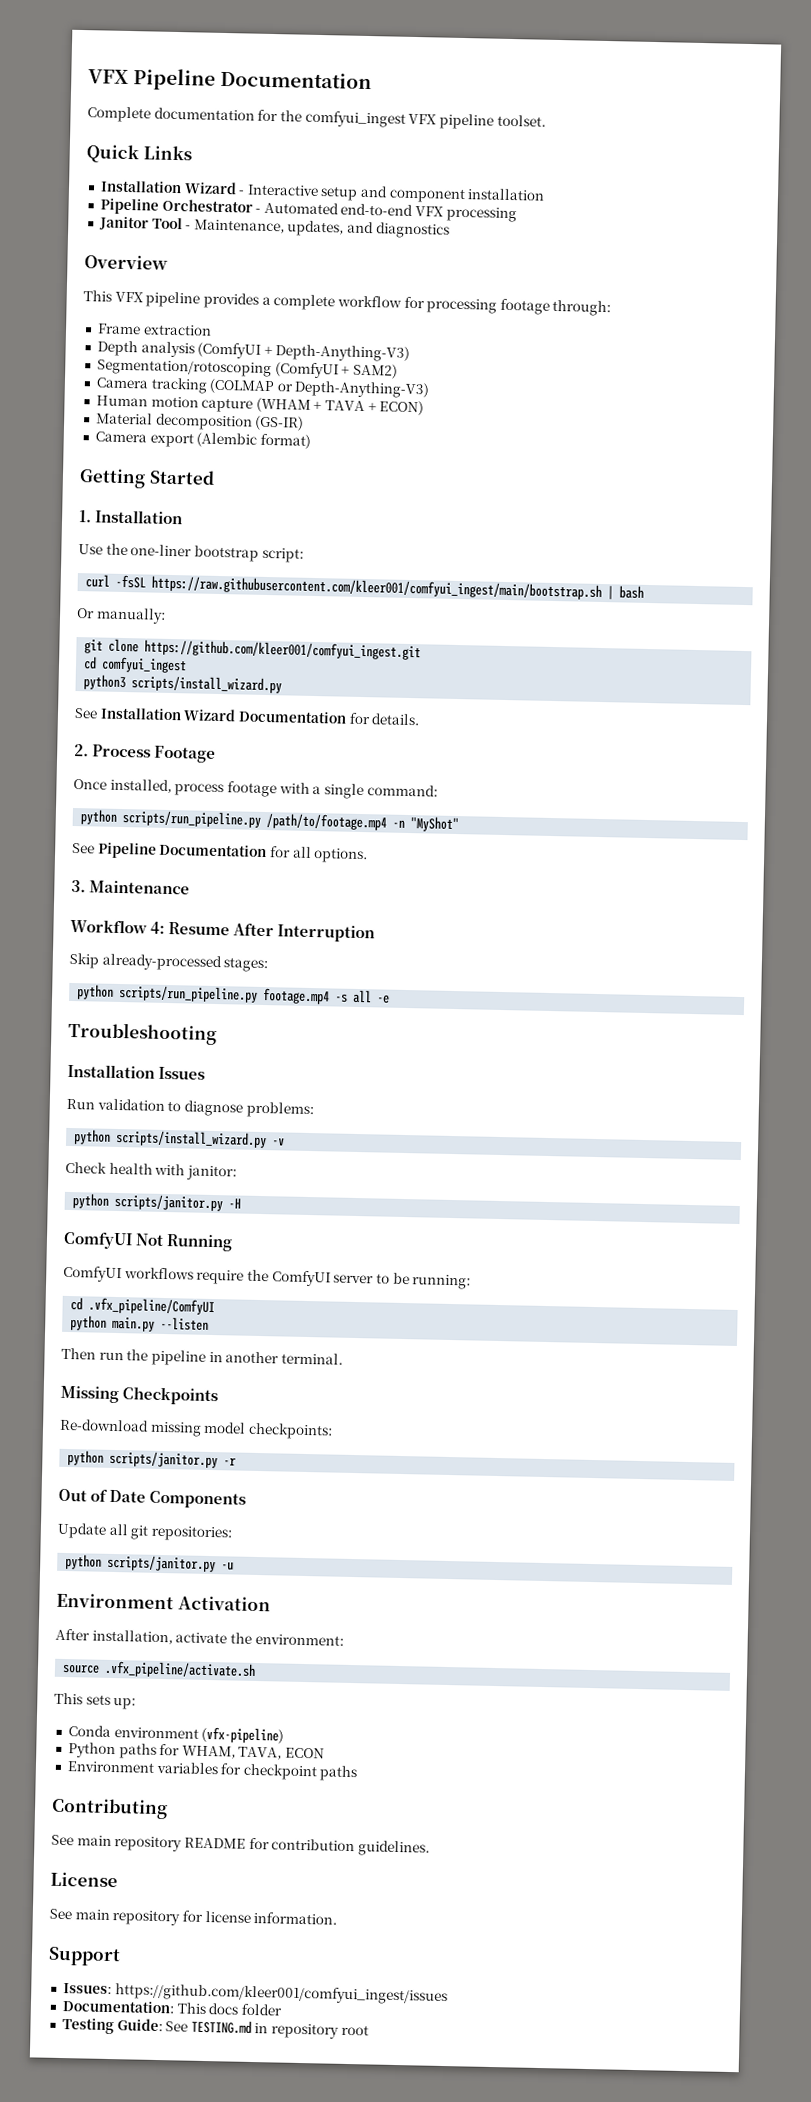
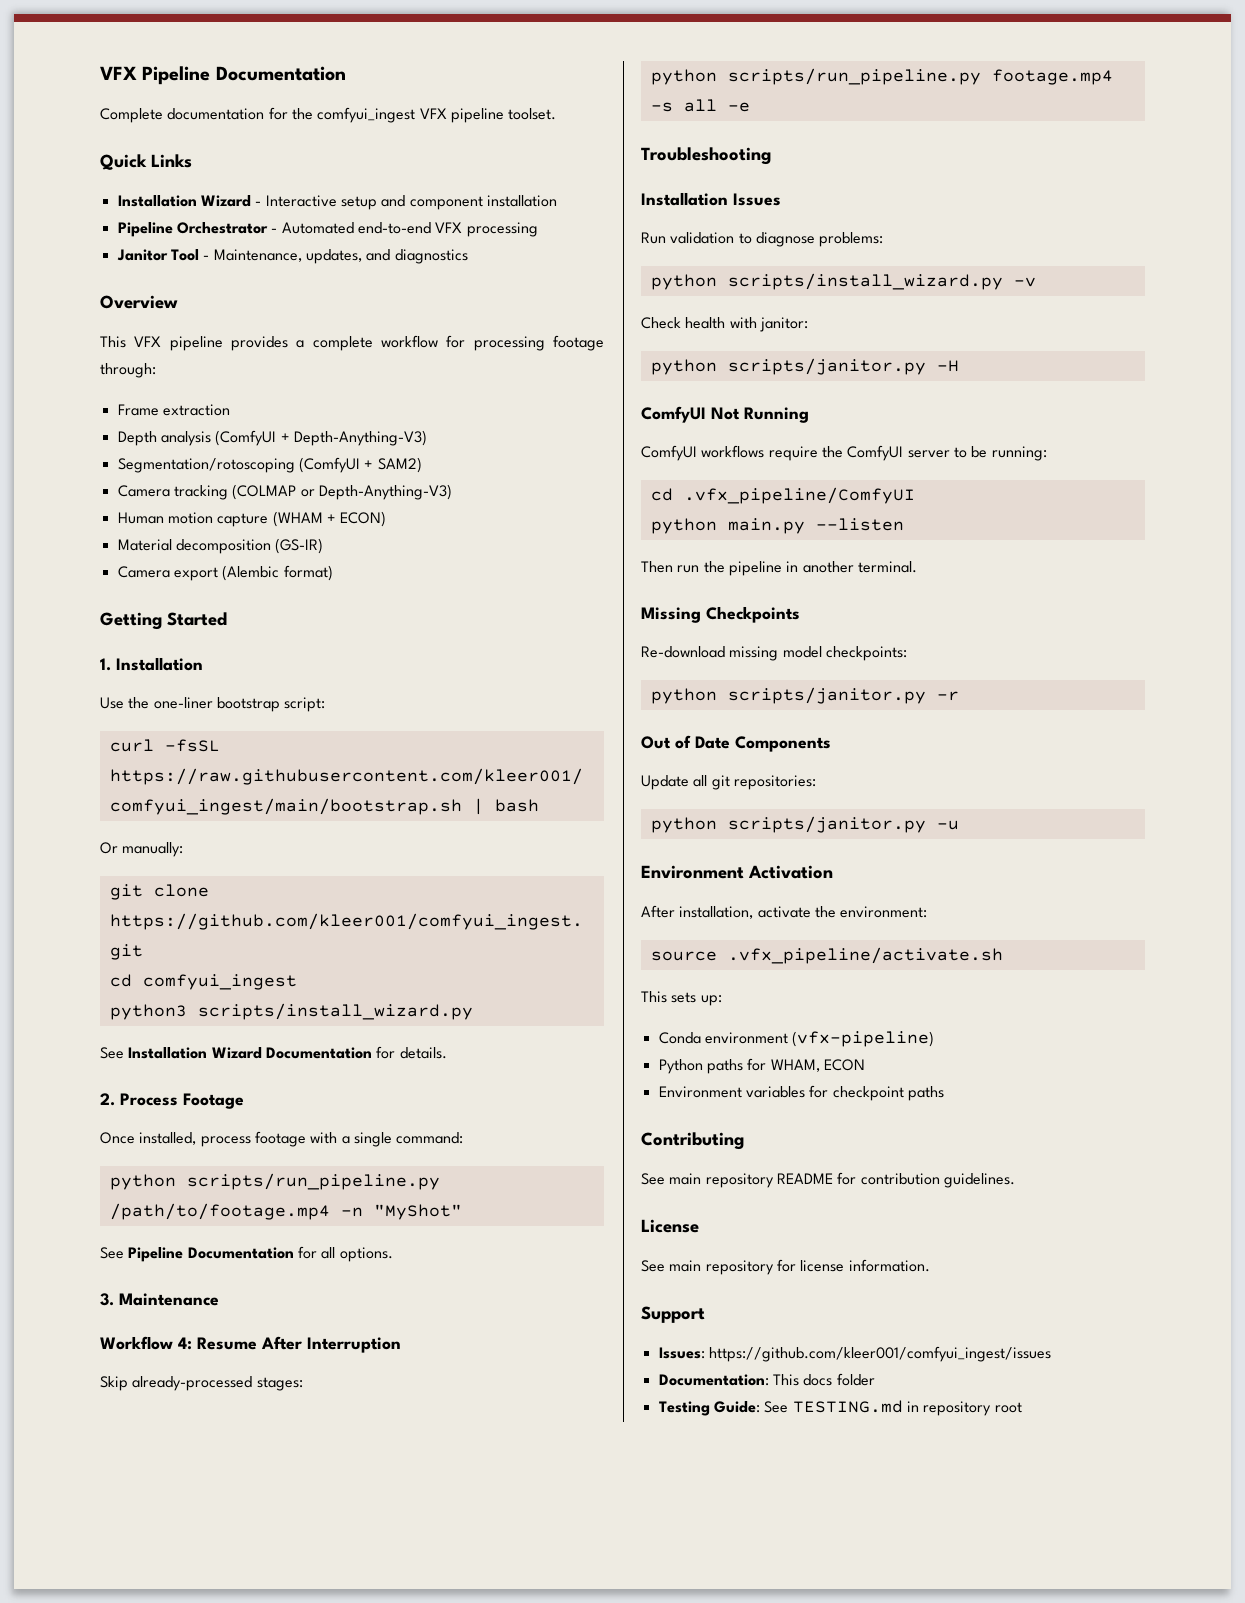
[325,400,377,412] TAVA + -> (336, 518) none
[238,1746,283,1760] TAVA, -> (820, 1065) none

